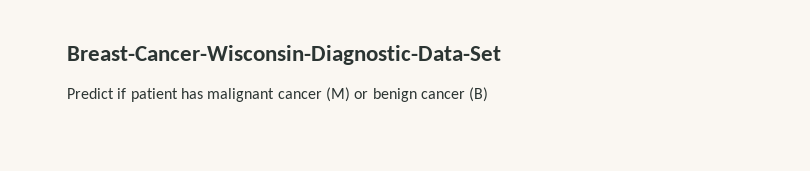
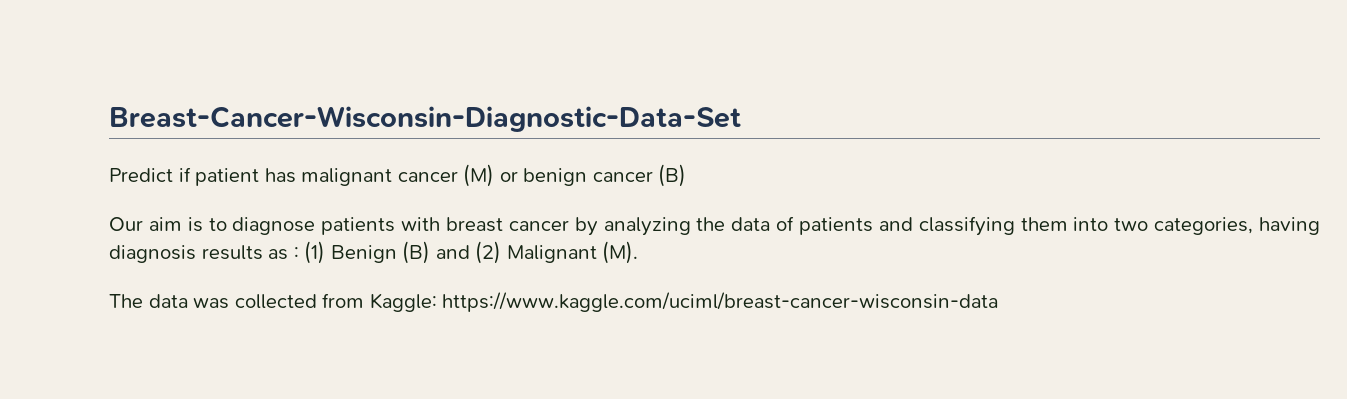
(489, 94) none -> [109,216,1321,236] [109,241,639,264] [109,292,999,312] // Our aim is to diagnose patients with breast cancer by analyzing the data of patients and classifying them into two categories, having diagnosis results as : (1) Benign (B) and (2) Malignant (M). // The data was collected from Kaggle: https://www.kaggle.com/uciml/breast-cancer-wisconsin-data

